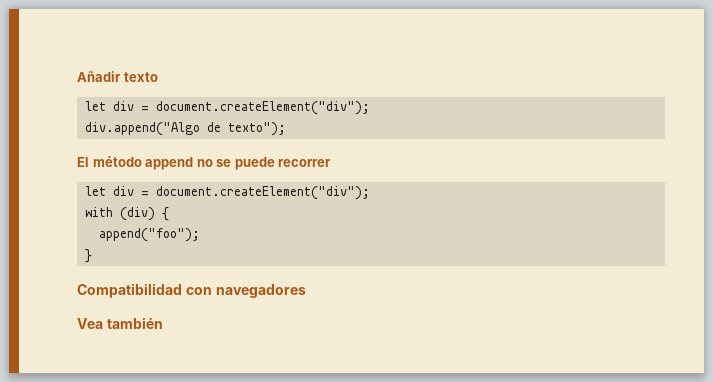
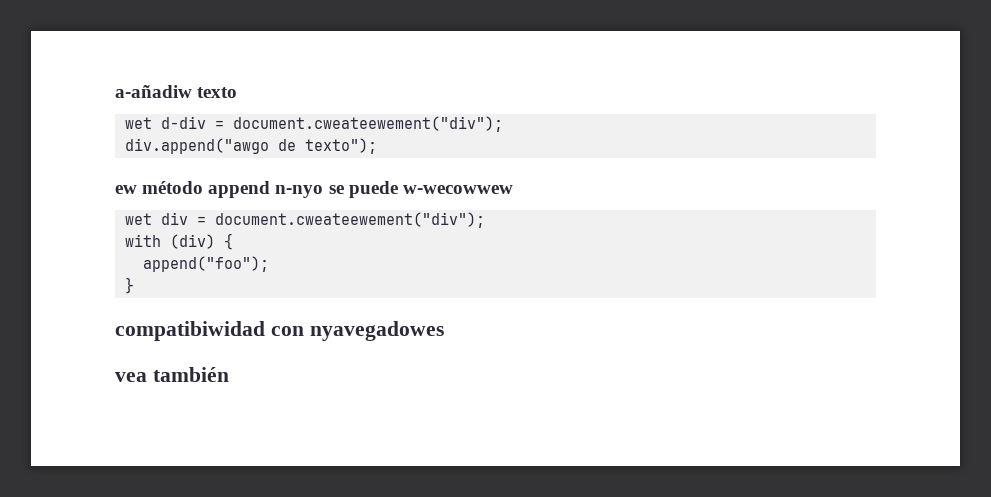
[77,71,121,82] Añadir -> [115,85,192,98] a-añadiw
[84,101,370,115] [84,122,200,136] let div = document.createElement("div"); // div.append("Algo -> [125,116,504,132] [125,138,270,154] wet d-div = document.cweateewement("div"); // div.append("awgo
[77,157,89,167] El -> [115,185,137,194] ew
[196,159,213,167] no -> [275,185,324,198] n-nyo
[278,159,332,167] [84,186,370,200] recorrer // let div = document.createElement("div"); -> [402,185,513,194] [125,212,486,228] w-wecowwew // wet div = document.cweateewement("div");
[77,283,306,298] [77,318,103,329] Compatibilidad con navegadores // Vea -> [115,321,444,341] [115,372,147,382] compatibiwidad con nyavegadowes // vea

